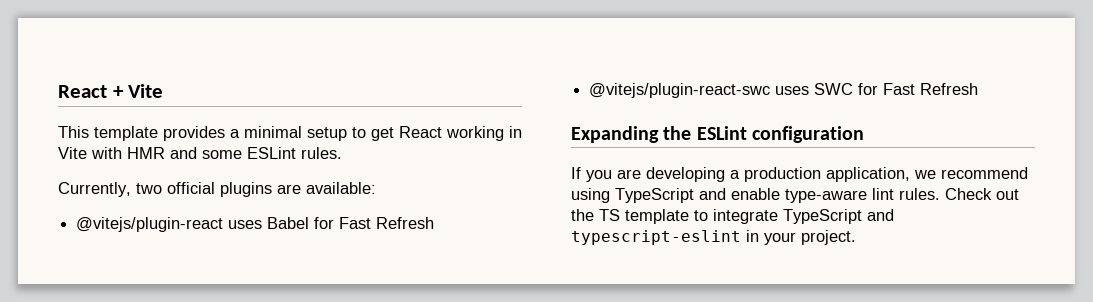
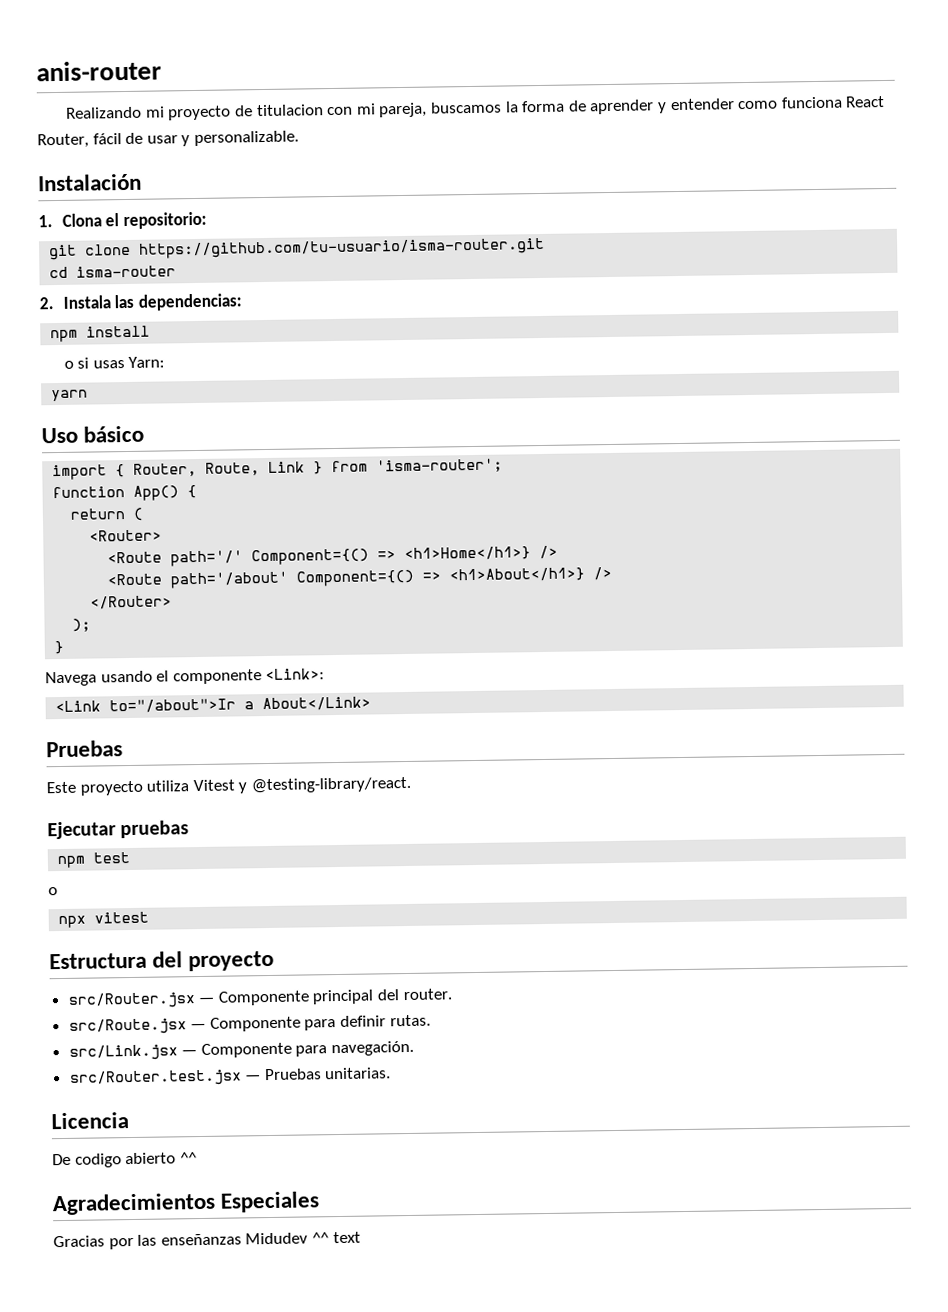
[58,84,164,98] [58,126,522,141] [58,147,342,159] [58,182,376,197] [76,217,435,232] [589,83,979,98] [571,126,864,143] [571,167,1028,182] [571,188,1019,203] [571,209,894,224] [571,230,856,245] React + Vite // This template provides a minimal setup to get React working in Vite with HMR and some ESLint rules. // Currently, two official plugins are available: // @vitejs/plugin-react uses Babel for Fast Refresh // @vitejs/plugin-react-swc uses SWC for Fast Refresh // Expanding the ESLint configuration // If you are developing a production application, we recommend using TypeScript and enable type-aware lint rules. Check out the TS template to integrate TypeScript and typescript-eslint in your project. -> [36,60,162,82] [66,95,886,121] [37,130,299,149] [37,173,142,192] [38,211,207,230] [49,237,546,261] [49,265,177,279] [39,293,242,311] [50,325,151,343] [63,356,166,369] [51,389,89,402] [41,425,145,444] [52,458,504,481] [52,484,198,501] [70,507,145,521] [89,529,163,542] [107,545,559,567] [107,566,613,589] [90,595,173,610] [72,618,92,632] [54,640,65,655] [45,668,326,687] [55,696,372,714] [46,740,123,758] [46,776,411,796] [47,820,190,840] [57,851,131,869] [48,887,58,896] [58,911,150,929] [49,950,275,972] [67,988,452,1009] [68,1014,431,1035] [68,1040,415,1061] [68,1067,392,1087] [51,1112,129,1130] [52,1152,197,1168] [52,1191,321,1216] [53,1231,361,1250] anis-router // Realizando mi proyecto de titulacion con mi pareja, buscamos la forma de aprender y entender como funciona React Router, fácil de usar y personalizable. // Instalación // 1. Clona el repositorio: // git clone https://github.com/tu-usuario/isma-router.git // cd isma-router // 2. Instala las dependencias: // npm install // o si usas Yarn: // yarn // Uso básico // import { Router, Route, Link } from 'isma-router'; // function App() { // return ( // <Router> // <Route path='/' Component={() => <h1>Home</h1>} /> // <Route path='/about' Component={() => <h1>About</h1>} /> // </Router> // ); // } // Navega usando el componente <Link>: // <Link to="/about">Ir a About</Link> // Pruebas // Este proyecto utiliza Vitest y @testing-library/react. // Ejecutar pruebas // npm test // o // npx vitest // Estructura del proyecto // src/Router.jsx — Componente principal del router. // src/Route.jsx — Componente para definir rutas. // src/Link.jsx — Componente para navegación. // src/Router.test.jsx — Pruebas unitarias. // Licencia // De codigo abierto ^^ // Agradecimientos Especiales // Gracias por las enseñanzas Midudev ^^ text

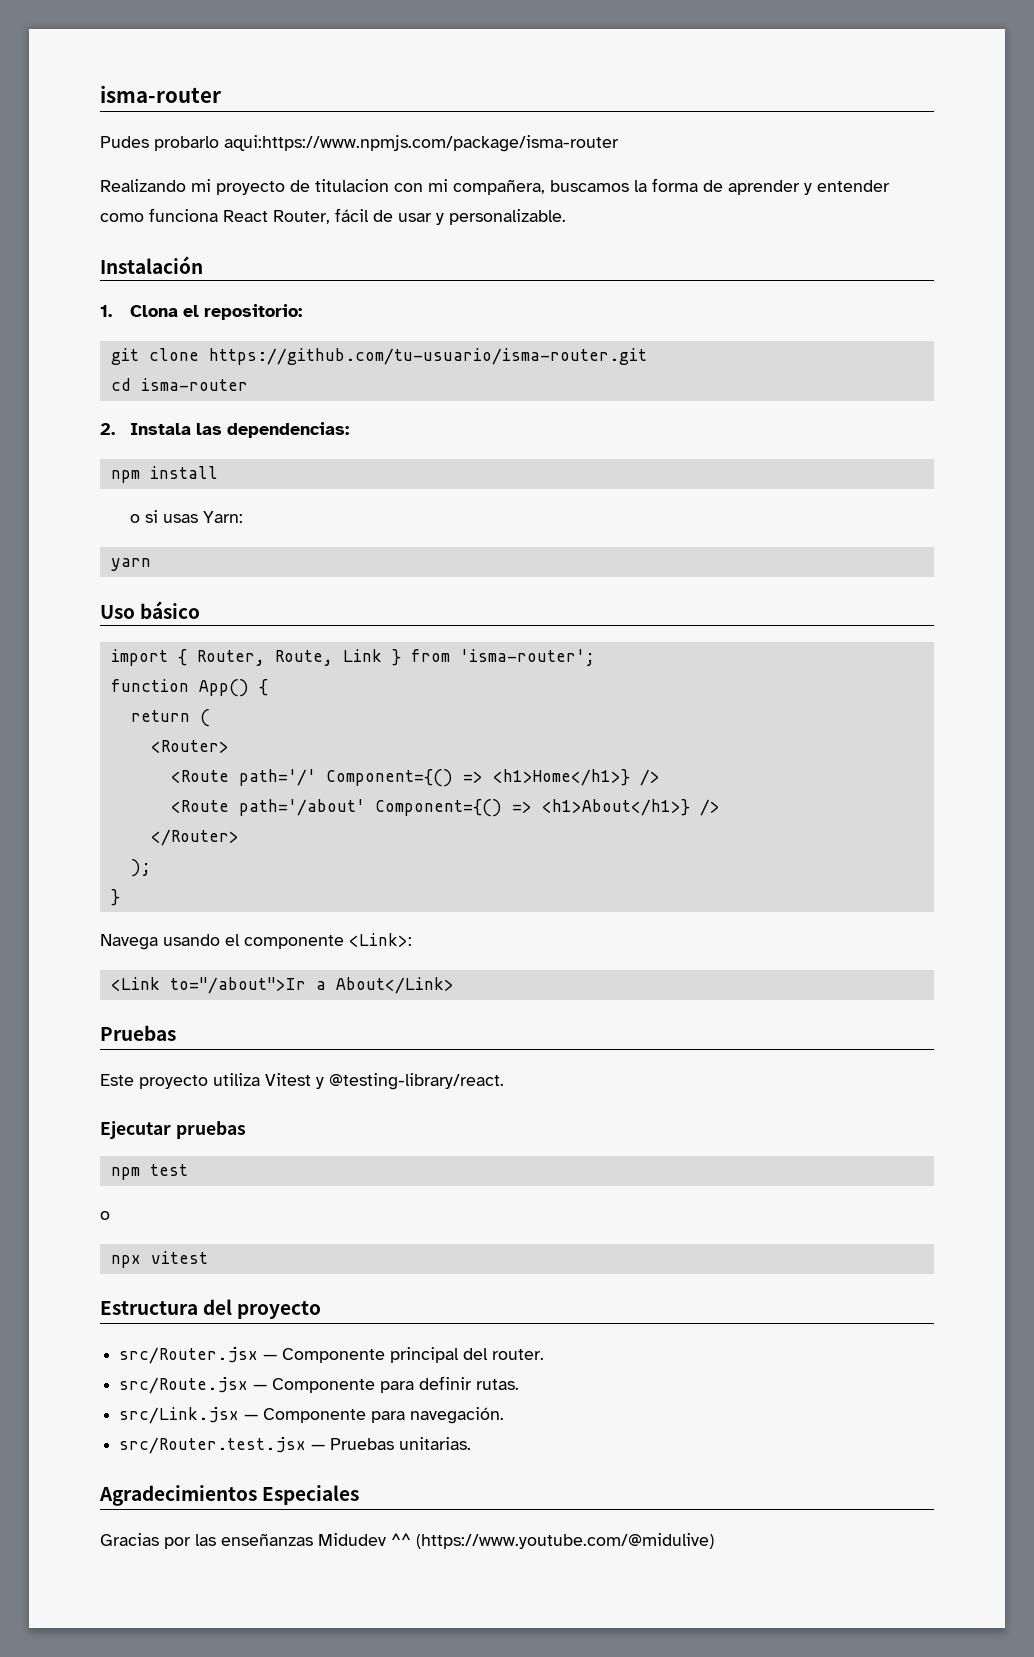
[36,60,162,82] anis-router -> [100,85,221,103] [100,135,619,152] isma-router // Pudes probarlo aqui:https://www.npmjs.com/package/isma-router
[378,102,428,118] pareja, -> [453,179,545,195] compañera,
[51,1112,129,1130] [52,1152,197,1168] // Licencia // De codigo abierto ^^ -> (472, 1443) none
[332,1231,361,1244] text -> [416,1533,714,1549] (https://www.youtube.com/@midulive)

